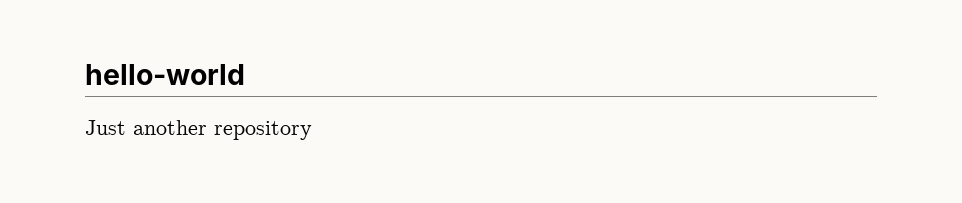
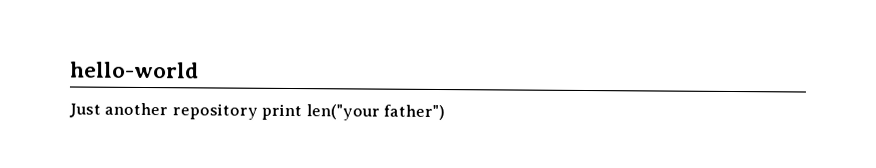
(312, 130) none -> [261,103,446,121] print len("your father")

